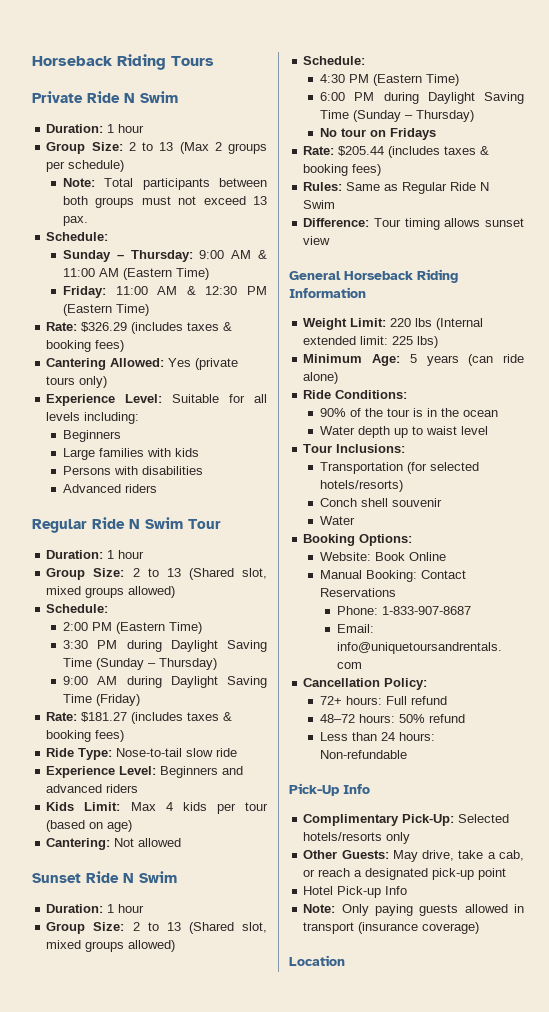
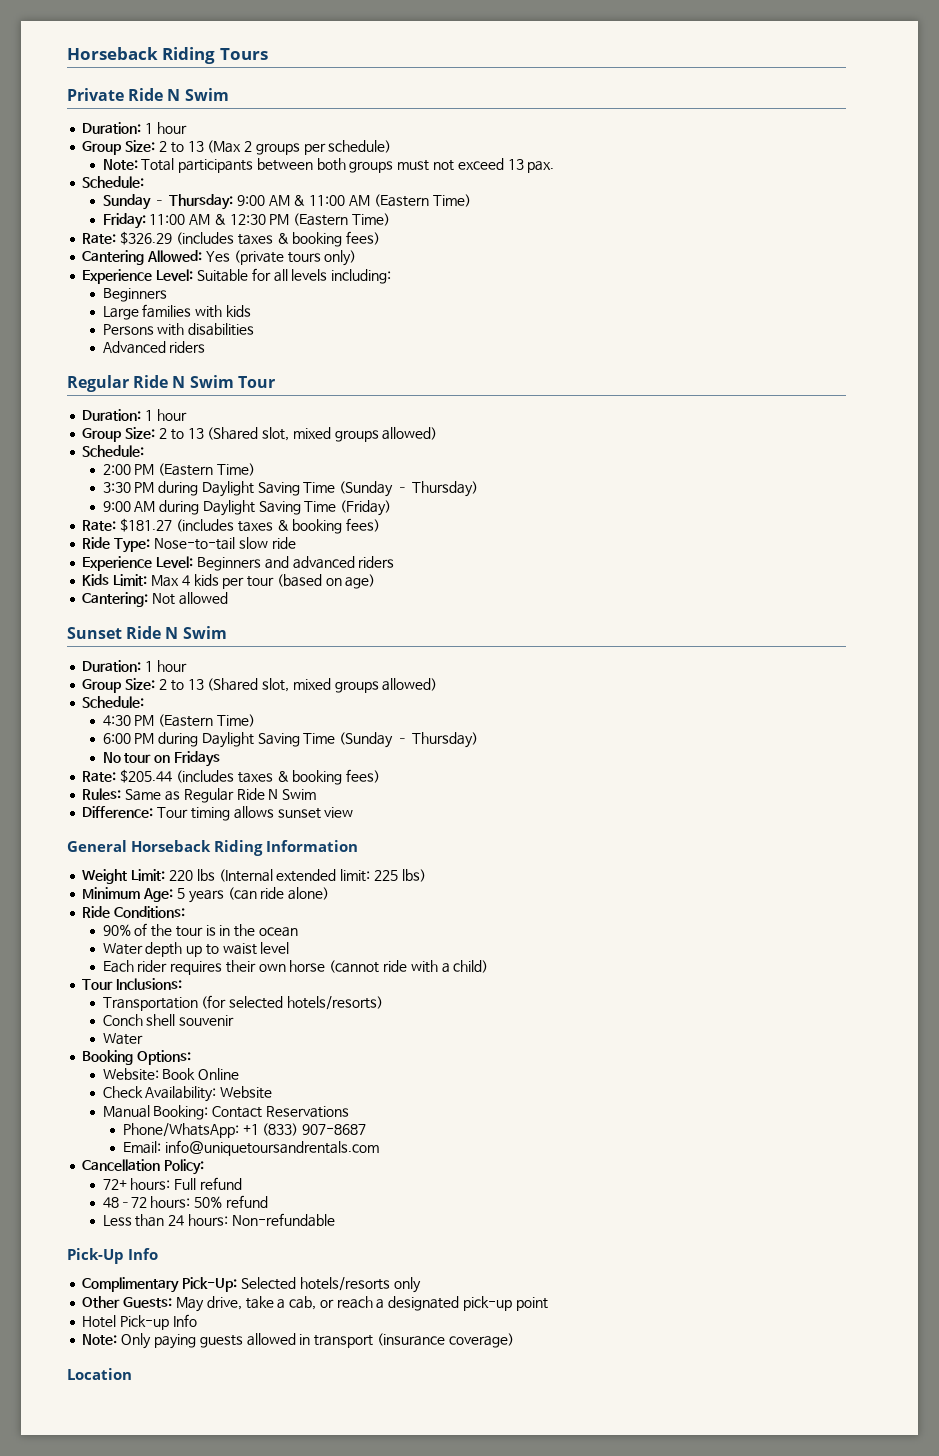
(489, 430) none -> [102,960,489,975] // Each rider requires their own horse (cannot ride with a child)
(447, 556) none -> [102,1086,273,1102] // Check Availability: Website
[336,606,471,615] Phone: 1-833-907-8687 -> [122,1123,367,1138] Phone/WhatsApp: +1 (833) 907-8687

